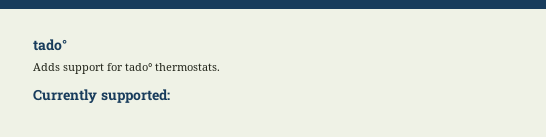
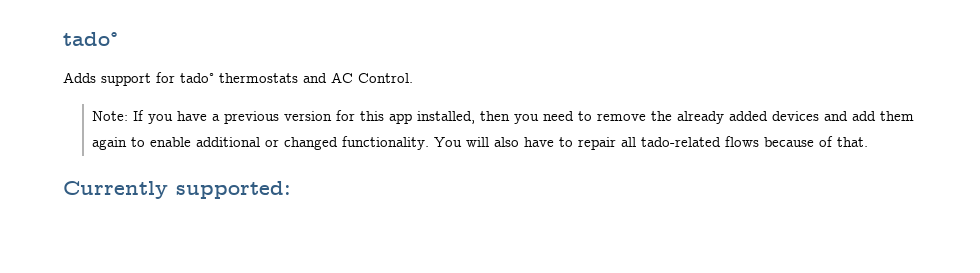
[155,63,220,71] thermostats. -> [219,72,413,83] [92,110,915,124] [92,136,869,150] thermostats and AC Control. // Note: If you have a previous version for this app installed, then you need to remove the already added devices and add them again to enable additional or changed functionality. You will also have to repair all tado-related flows because of that.

